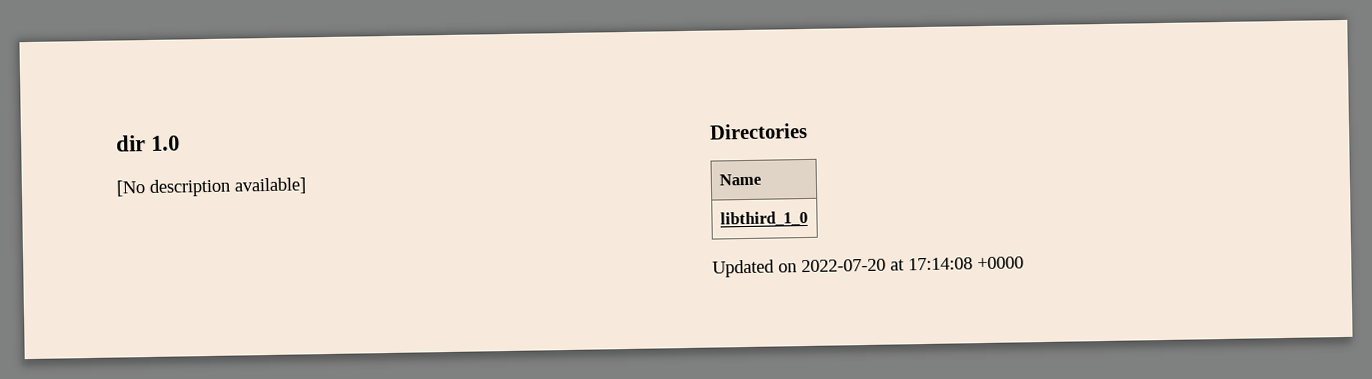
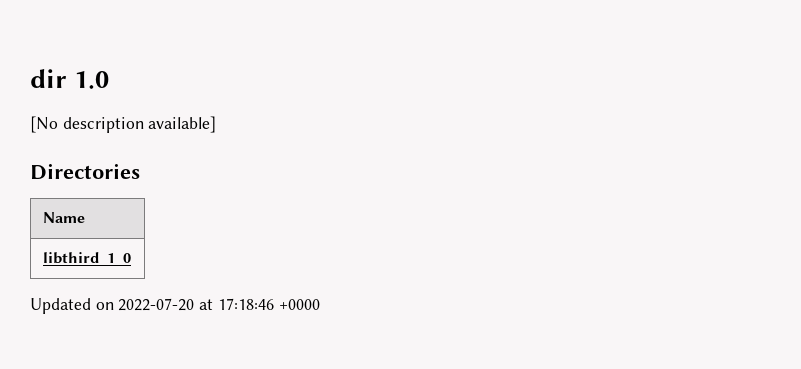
[908,257,973,271] 17:14:08 -> [217,298,274,310] 17:18:46

